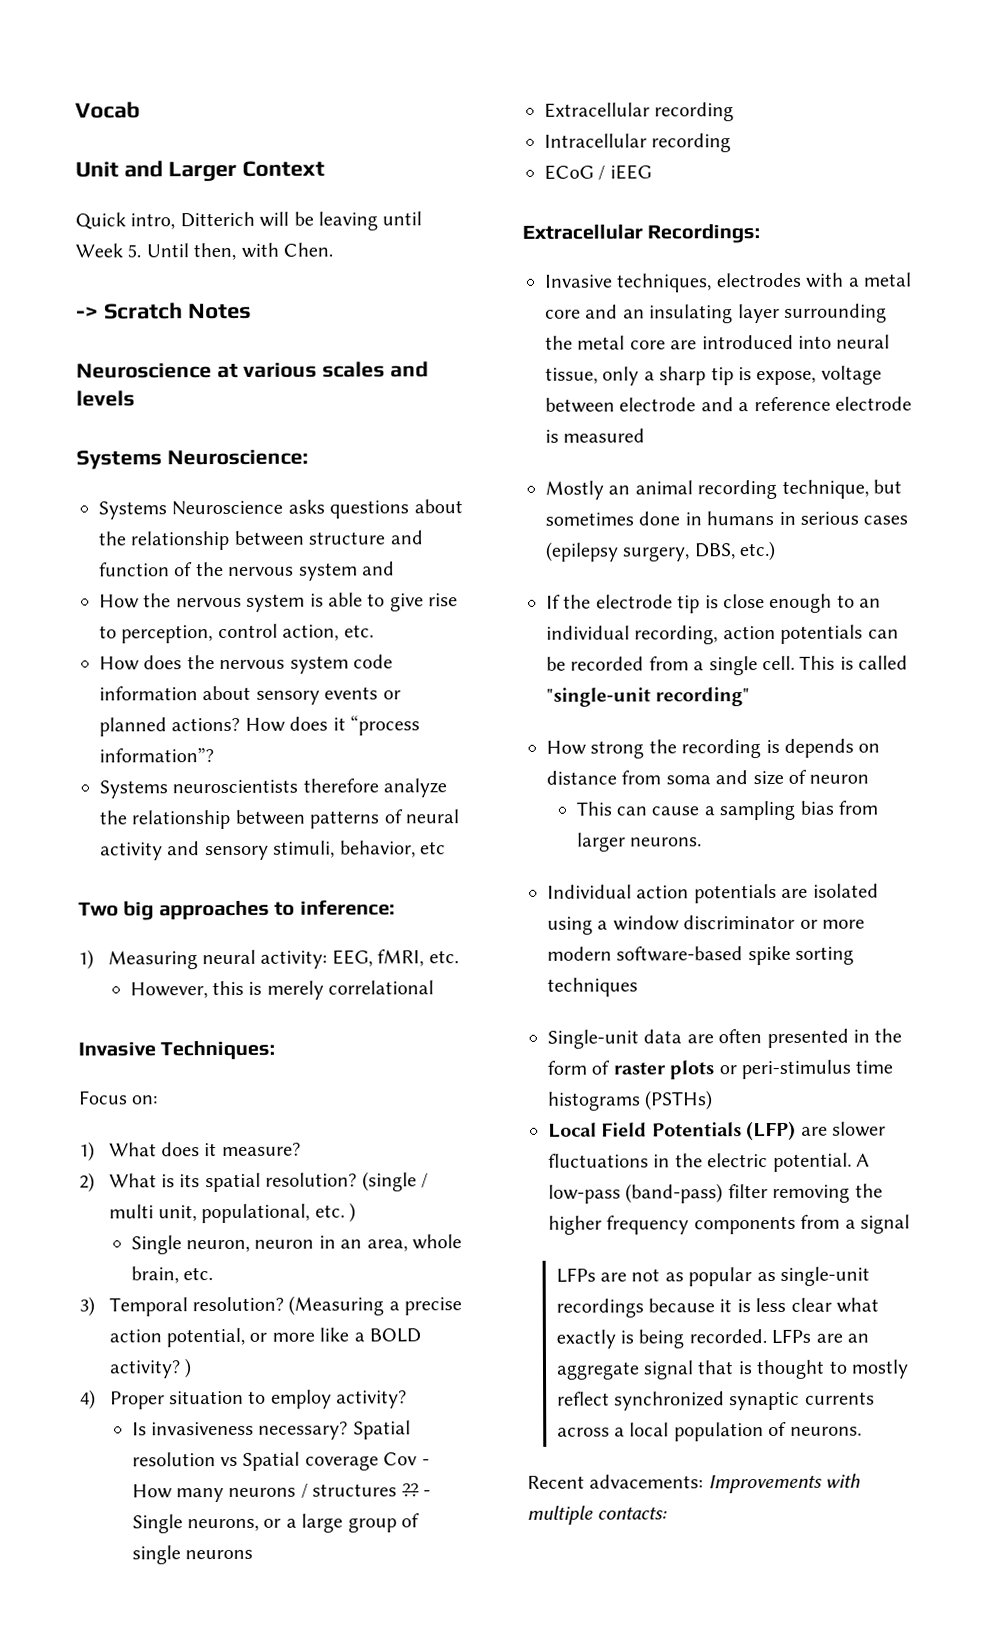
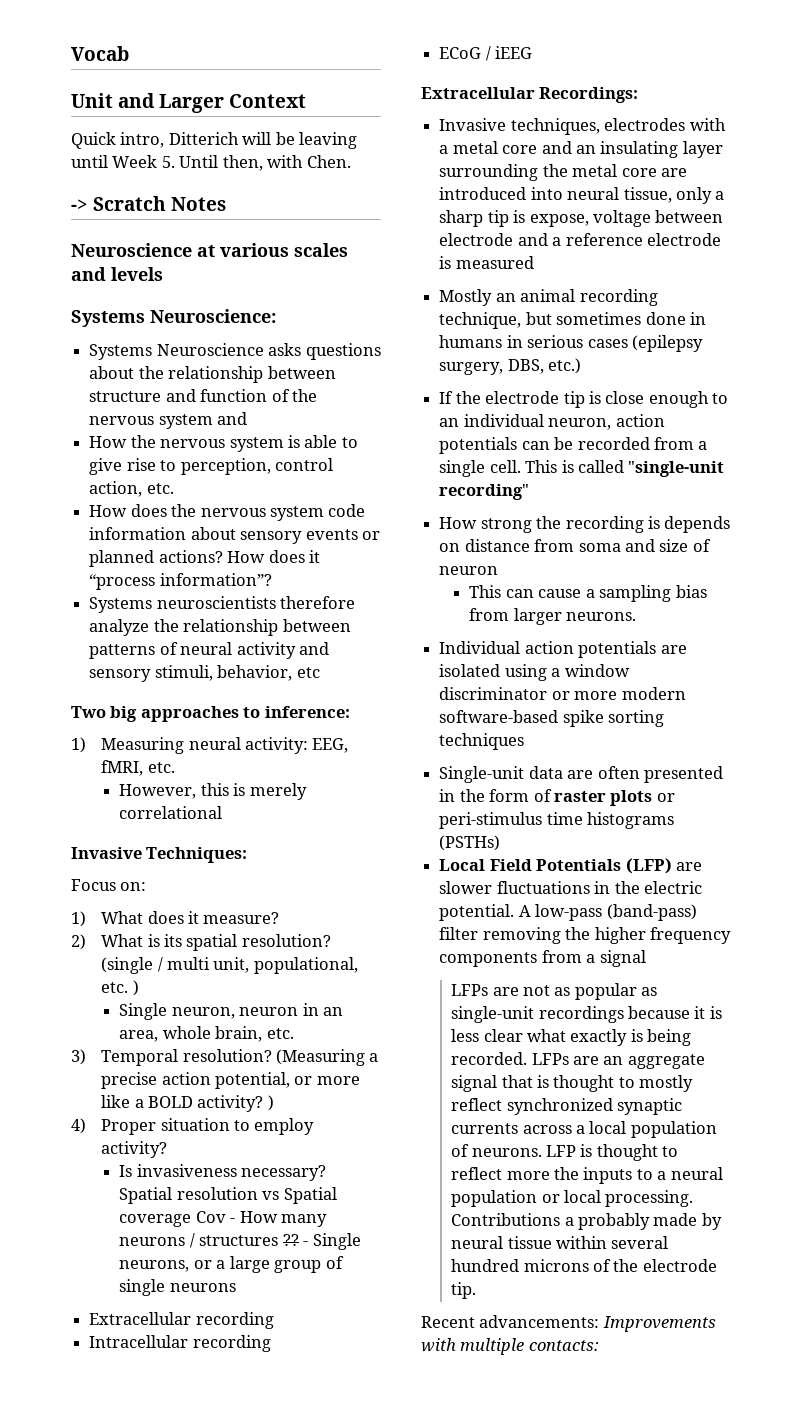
[634,625,719,645] recording, -> [548,418,612,430] neuron,
(862, 1431) none -> [545,1144,679,1161] [451,1167,723,1184] [451,1190,694,1207] [451,1213,722,1230] [451,1236,669,1249] [451,1259,717,1272] [451,1282,477,1299] LFP is thought to reflect more the inputs to a neural population or local processing. Contributions a probably made by neural tissue within several hundred microns of the electrode tip.
[589,1474,704,1489] advacements: -> [479,1315,600,1328] advancements:

